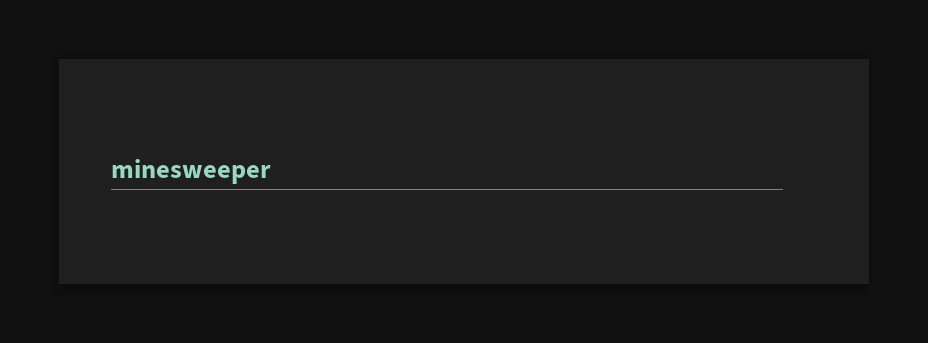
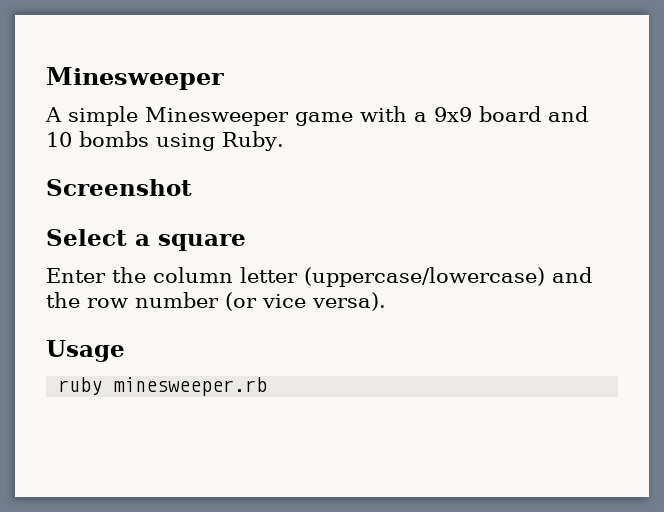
[111,159,271,184] minesweeper -> [46,67,224,90] [45,106,588,126] [46,131,284,151] [46,179,192,196] [46,229,246,251] [46,267,592,287] [46,292,386,311] [46,340,125,362] [58,377,268,396] Minesweeper // A simple Minesweeper game with a 9x9 board and 10 bombs using Ruby. // Screenshot // Select a square // Enter the column letter (uppercase/lowercase) and the row number (or vice versa). // Usage // ruby minesweeper.rb

